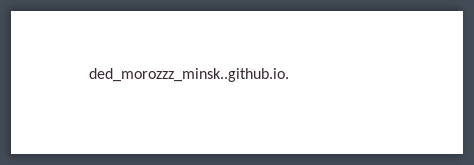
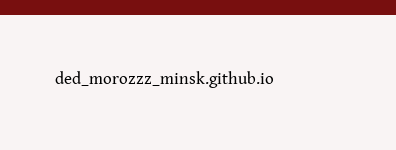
[89,68,289,82] ded_morozzz_minsk..github.io. -> [55,71,274,88] ded_morozzz_minsk.github.io

